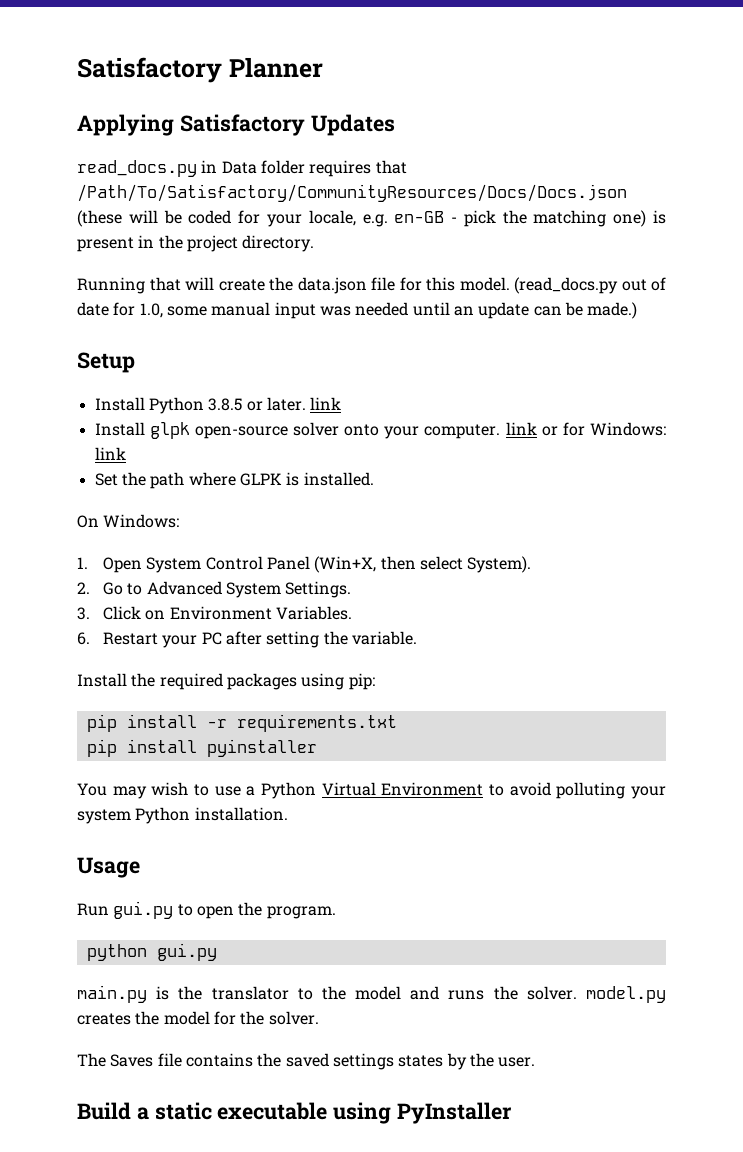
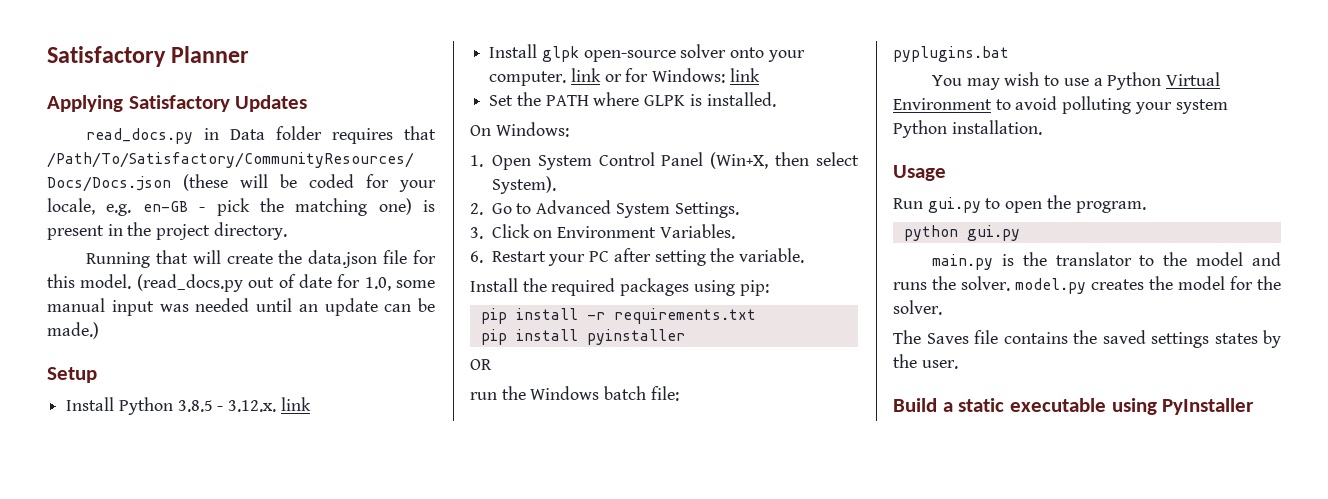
[246,397,306,411] or later. -> [217,400,277,412] - 3.12.x.
[150,472,185,489] path -> [545,95,589,106] PATH
(317, 748) none -> [470,359,492,370] [470,386,679,401] [893,46,1009,62] // OR // run the Windows batch file: // pyplugins.bat

